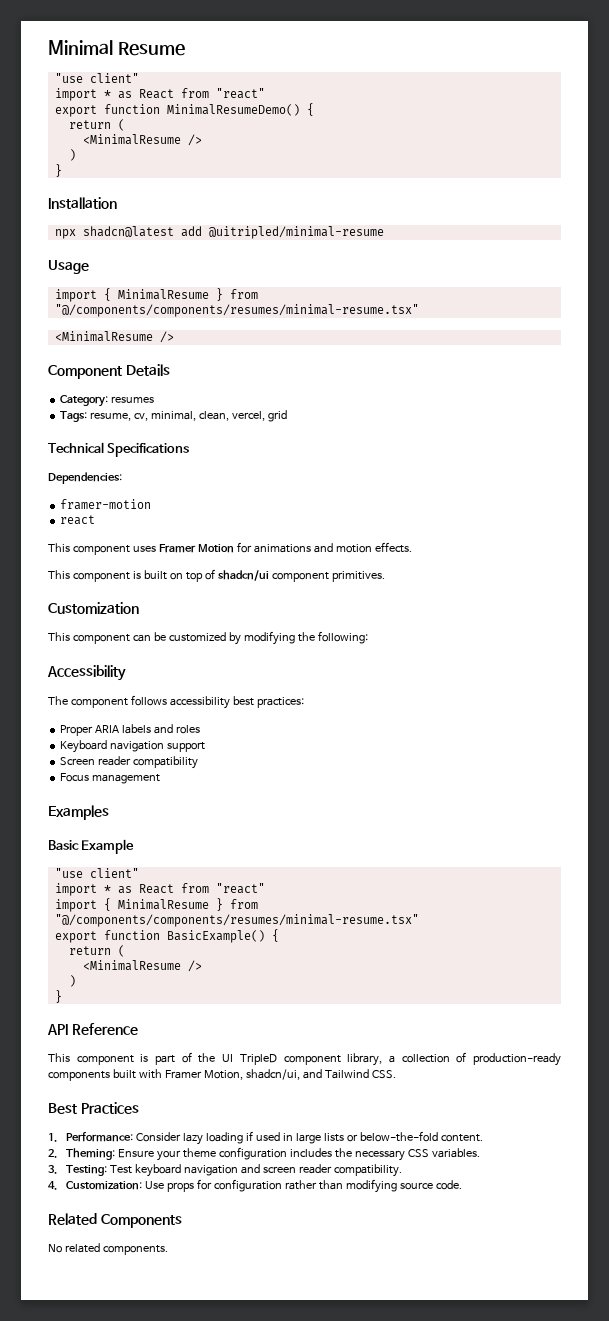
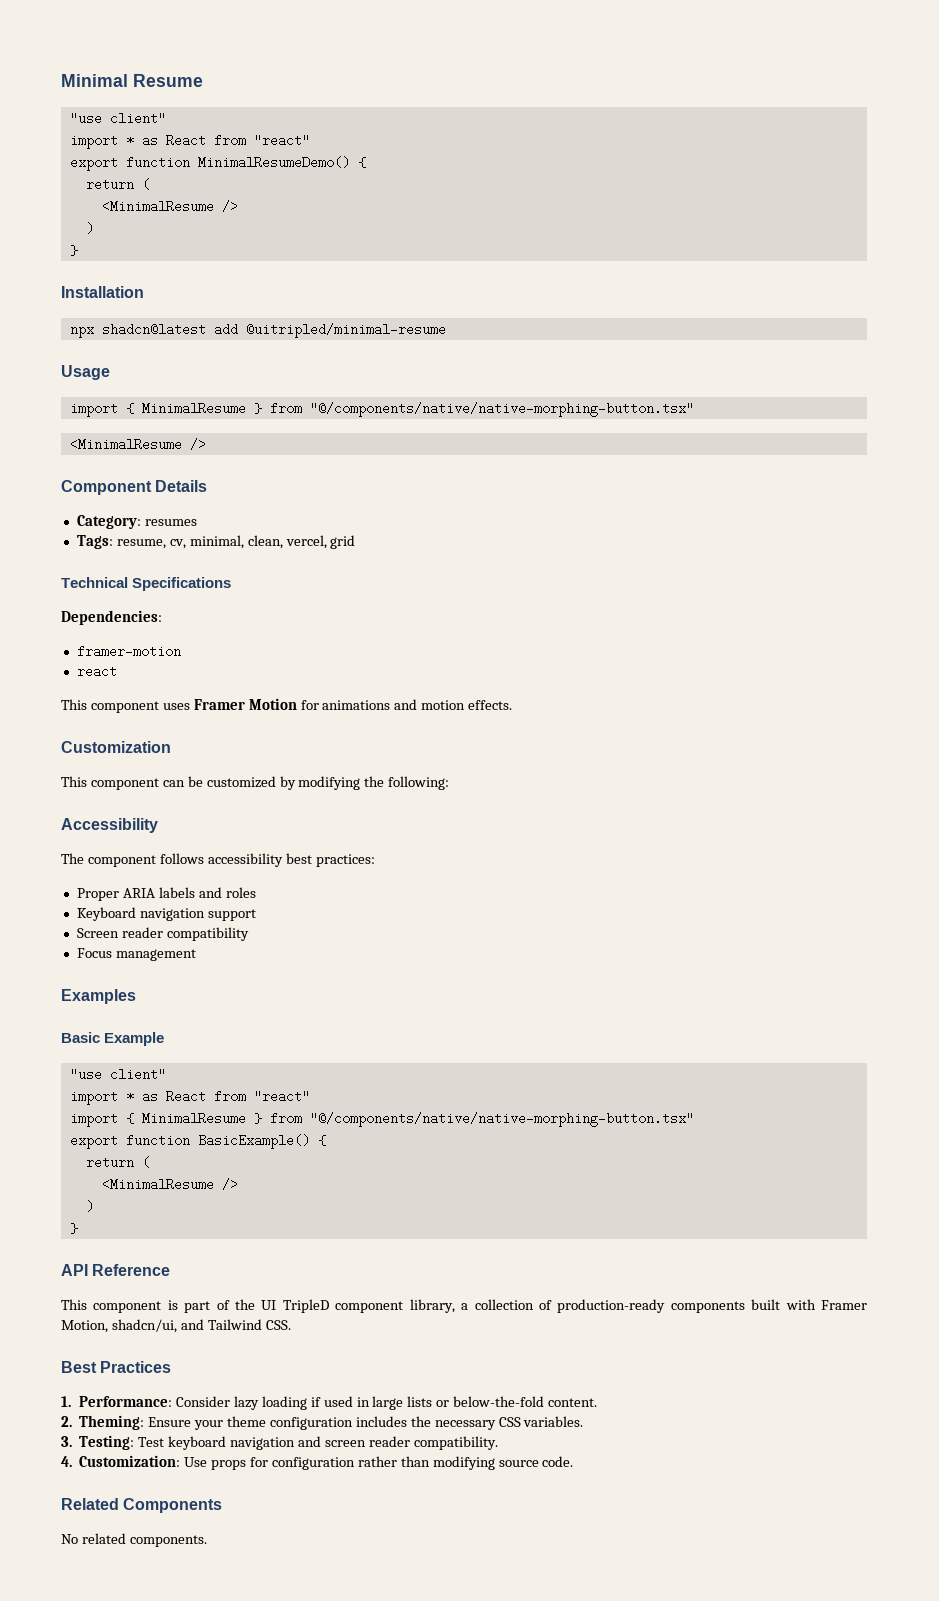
[54,304,419,317] "@/components/components/resumes/minimal-resume.tsx" -> [309,402,694,417] "@/components/native/native-morphing-button.tsx"
[48,569,385,582] // This component is built on top of shadcn/ui component primitives. -> (513, 705) none
[54,914,419,927] "@/components/components/resumes/minimal-resume.tsx" -> [309,1112,694,1127] "@/components/native/native-morphing-button.tsx"

